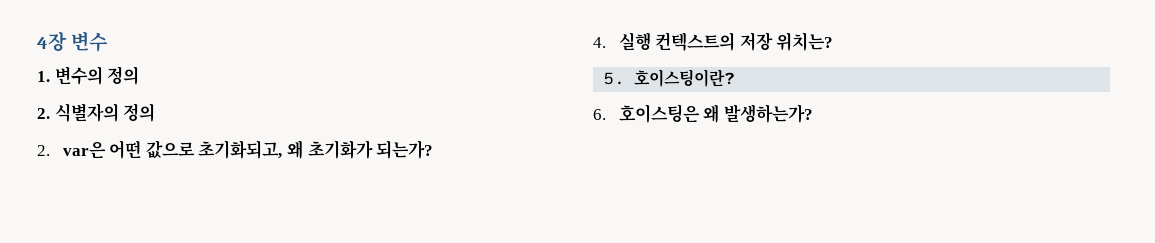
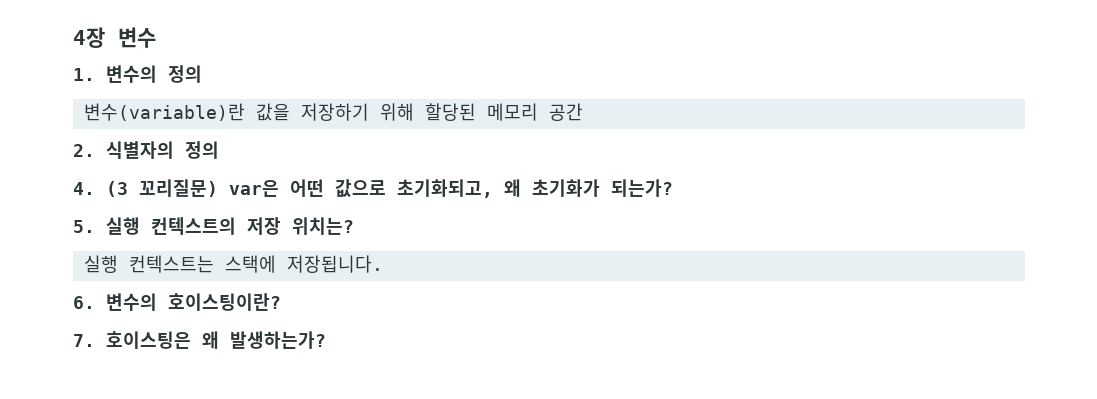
(140, 75) none -> [83,103,583,121] // 변수(variable)란 값을 저장하기 위해 할당된 메모리 공간
[37,145,50,156] 2. -> [73,179,218,197] 4. (3 꼬리질문)
[593,37,606,48] 4. -> [73,220,95,233] 5.
[603,72,626,85] 5. -> [83,255,383,273] [73,293,157,311] 실행 컨텍스트는 스택에 저장됩니다. // 6. 변수의
[593,109,606,120] 6. -> [73,334,95,347] 7.

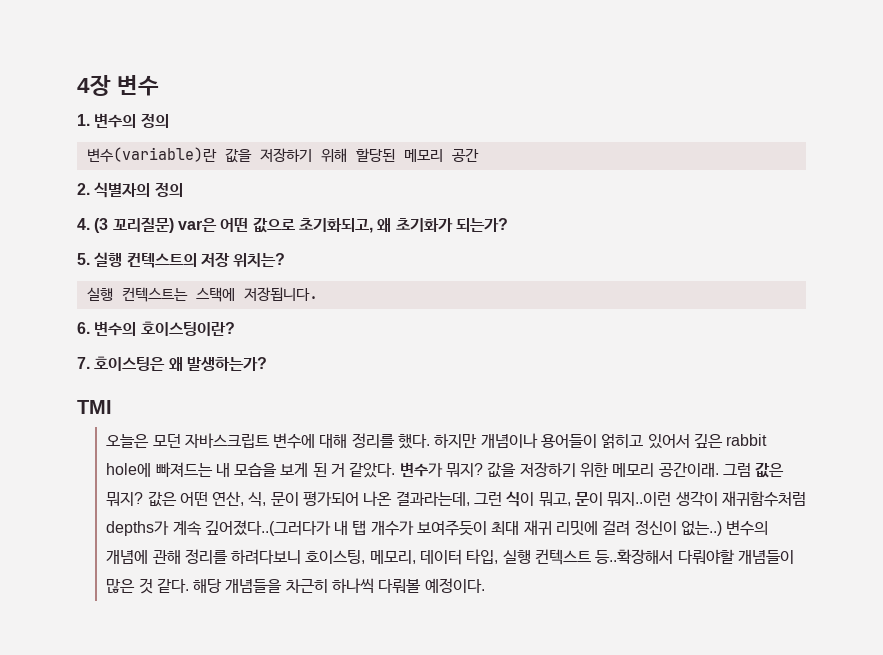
(326, 340) none -> [77,400,112,414] [106,433,768,449] [106,462,785,478] [106,491,806,507] [106,520,769,536] [106,549,795,565] [106,578,485,594] // TMI // 오늘은 모던 자바스크립트 변수에 대해 정리를 했다. 하지만 개념이나 용어들이 얽히고 있어서 깊은 rabbit hole에 빠져드는 내 모습을 보게 된 거 같았다. 변수가 뭐지? 값을 저장하기 위한 메모리 공간이래. 그럼 값은 뭐지? 값은 어떤 연산, 식, 문이 평가되어 나온 결과라는데, 그런 식이 뭐고, 문이 뭐지..이런 생각이 재귀함수처럼 depths가 계속 깊어졌다..(그러다가 내 탭 개수가 보여주듯이 최대 재귀 리밋에 걸려 정신이 없는..) 변수의 개념에 관해 정리를 하려다보니 호이스팅, 메모리, 데이터 타입, 실행 컨텍스트 등..확장해서 다뤄야할 개념들이 많은 것 같다. 해당 개념들을 차근히 하나씩 다뤄볼 예정이다.

